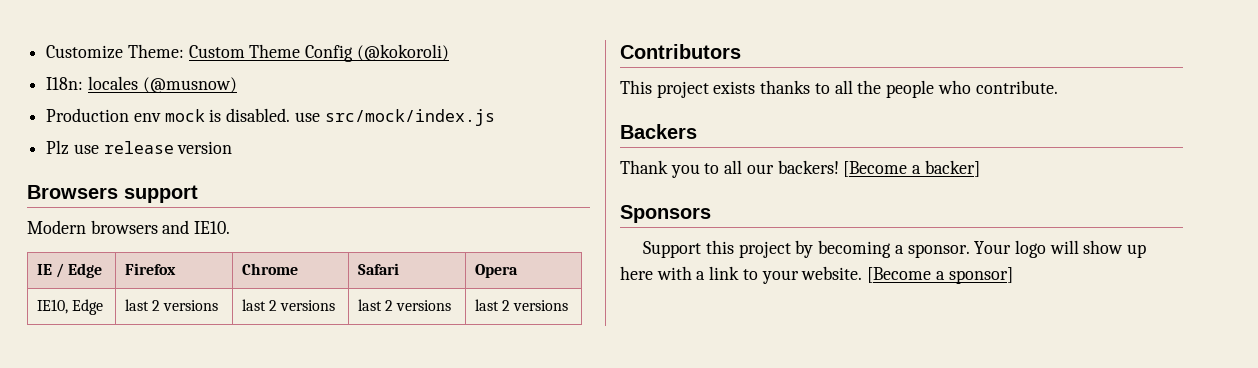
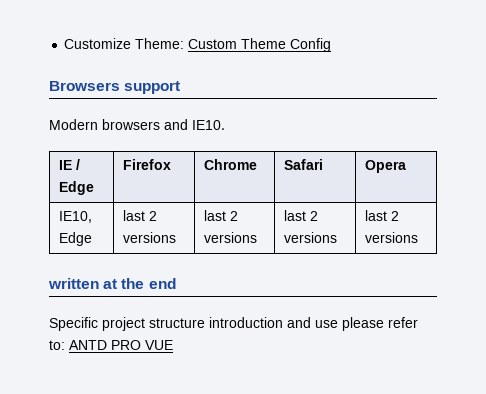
[356,44,449,61] [46,76,237,93] [46,108,495,126] [46,140,233,155] (@kokoroli) // I18n: locales (@musnow) // Production env mock is disabled. use src/mock/index.js // Plz use release version -> (332, 45) none
[620,44,741,59] [620,80,1058,98] [620,124,697,139] [620,160,980,178] [620,205,711,223] [643,240,1147,258] [620,266,1013,284] Contributors // This project exists thanks to all the people who contribute. // Backers // Thank you to all our backers! [Become a backer] // Sponsors // Support this project by becoming a sponsor. Your logo will show up here with a link to your website. [Become a sponsor] -> [48,278,176,289] [49,317,418,331] [49,340,173,350] written at the end // Specific project structure introduction and use please refer to: ANTD PRO VUE

